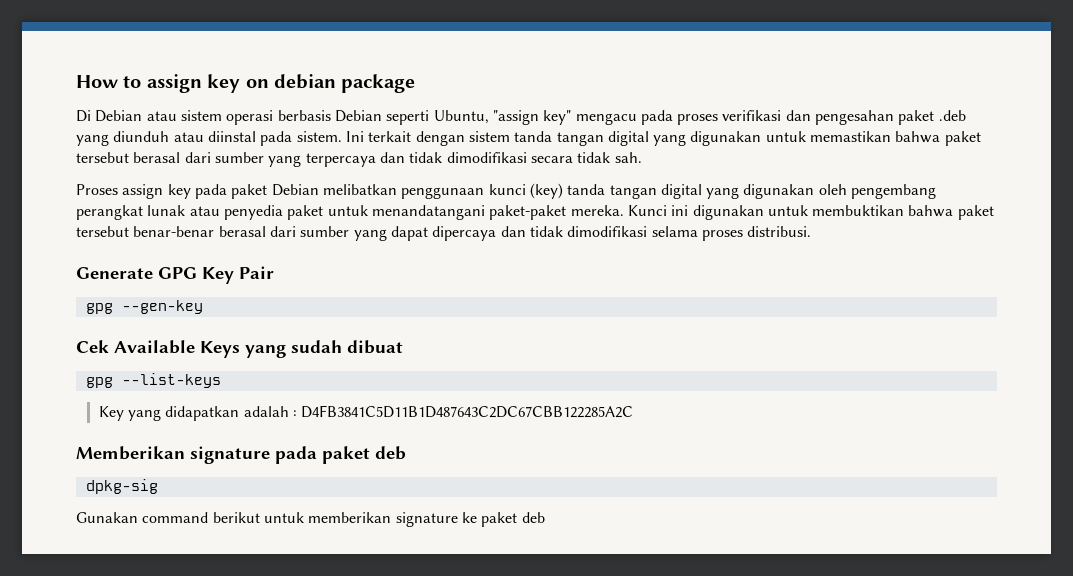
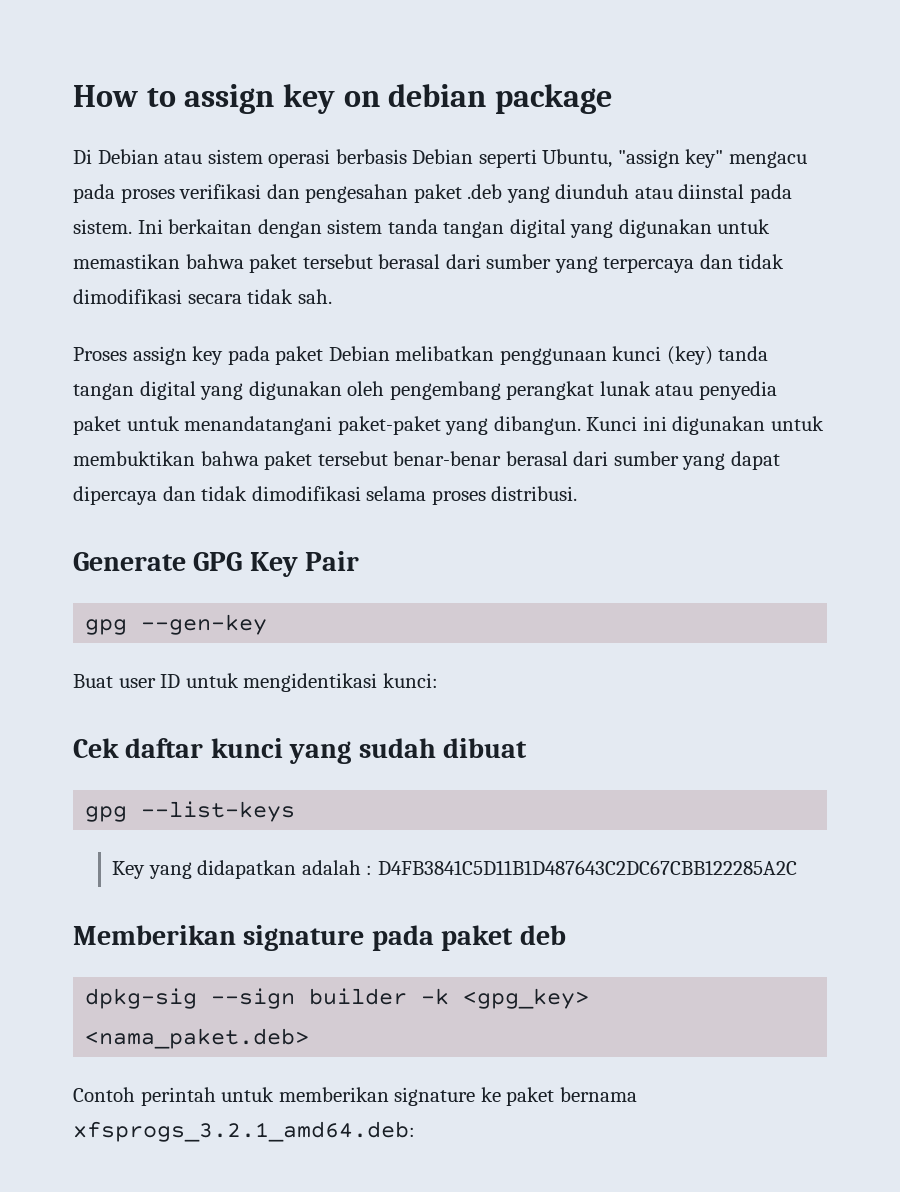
[368,131,412,142] terkait -> [168,219,253,234] berkaitan
[570,205,624,216] mereka. -> [445,416,581,435] yang dibangun.
(203, 307) none -> [73,673,438,692] // Buat user ID untuk mengidentikasi kunci:
[114,340,240,358] Available Keys -> [125,738,283,758] daftar kunci
[76,512,260,523] // Gunakan command berikut -> [211,988,590,1009] [85,1028,310,1049] [73,1087,216,1106] --sign builder -k <gpg_key> <nama_paket.deb> // Contoh perintah
[521,512,545,523] deb -> [559,1087,637,1102] [73,1121,415,1142] bernama xfsprogs_3.2.1_amd64.deb:

